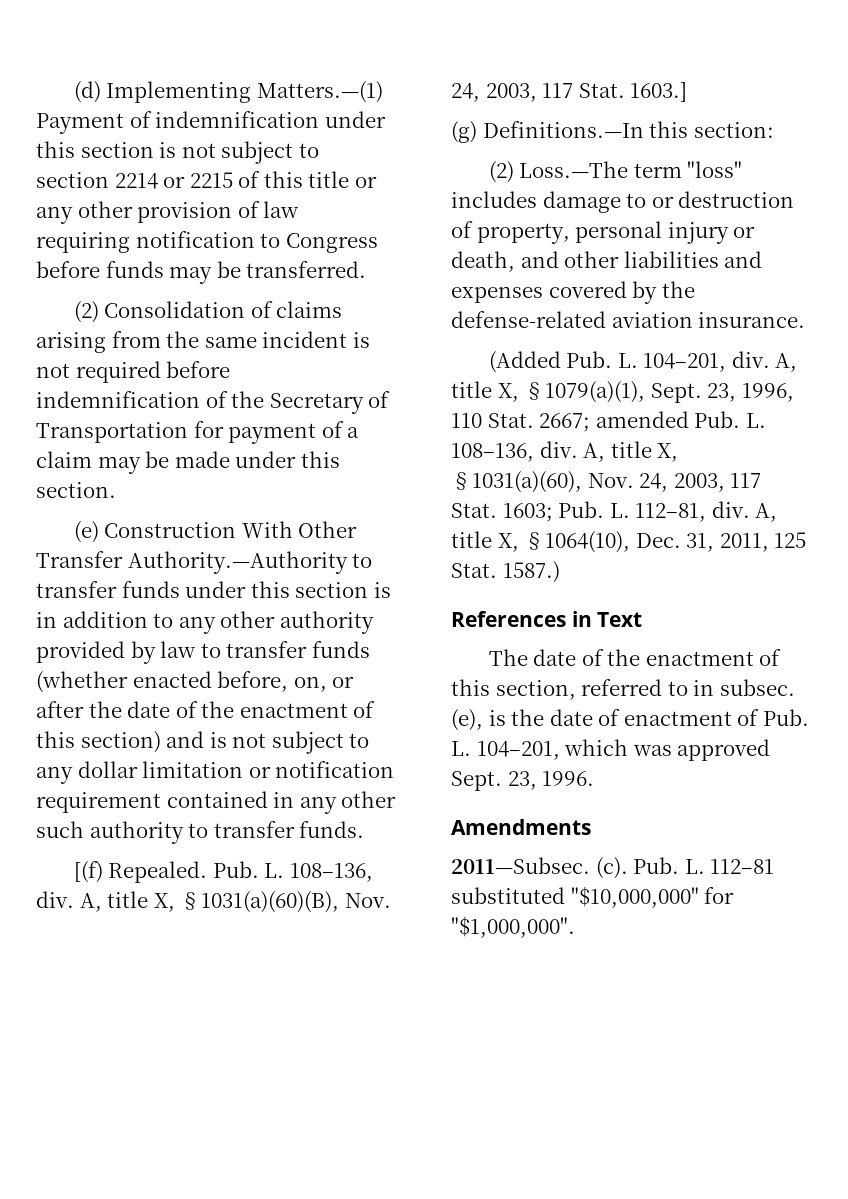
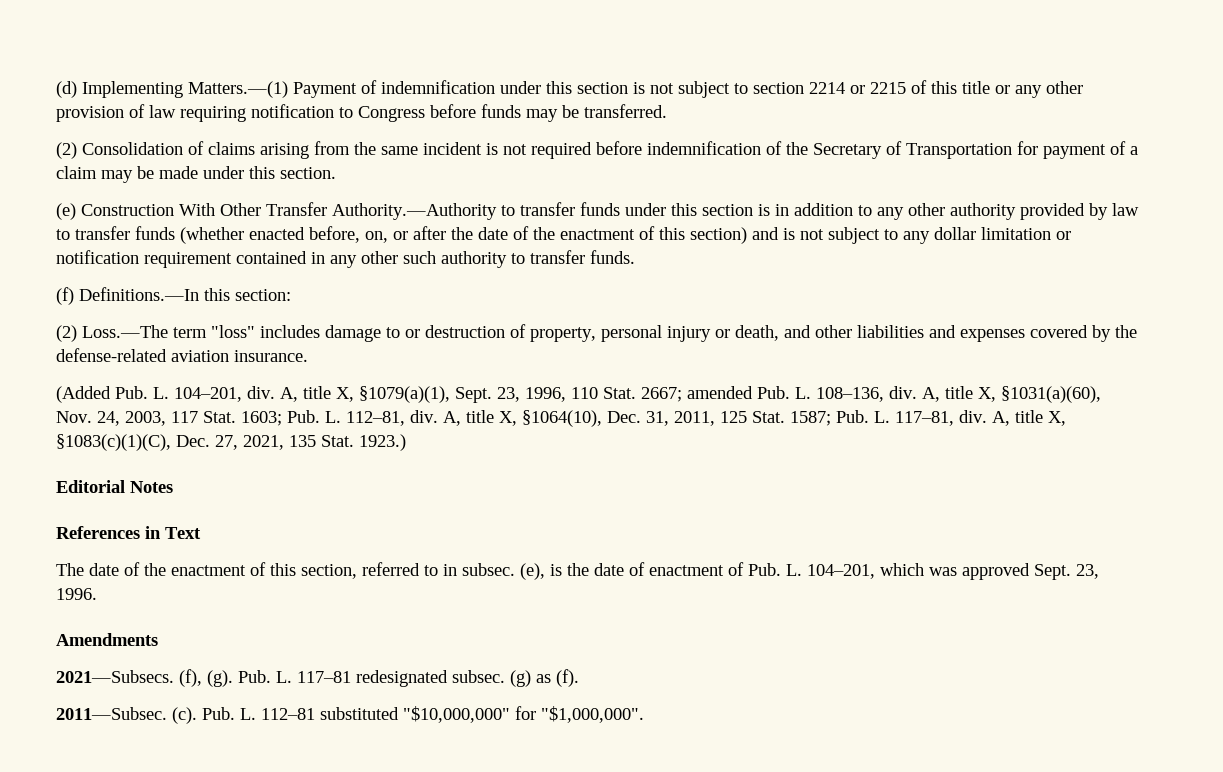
[73,861,373,883] [36,891,391,913] [451,82,688,102] [451,121,477,143] [(f) Repealed. Pub. L. 108–136, div. A, title X, §1031(a)(60)(B), Nov. 24, 2003, 117 Stat. 1603.] // (g) -> [56,287,74,305] (f)
[502,561,560,583] 1587.) -> [790,410,1066,426] [56,434,406,451] [56,480,173,493] 1587; Pub. L. 117–81, div. A, title X, §1083(c)(1)(C), Dec. 27, 2021, 135 Stat. 1923.) // Editorial Notes
(591, 827) none -> [56,669,579,687] // 2021—Subsecs. (f), (g). Pub. L. 117–81 redesignated subsec. (g) as (f).

